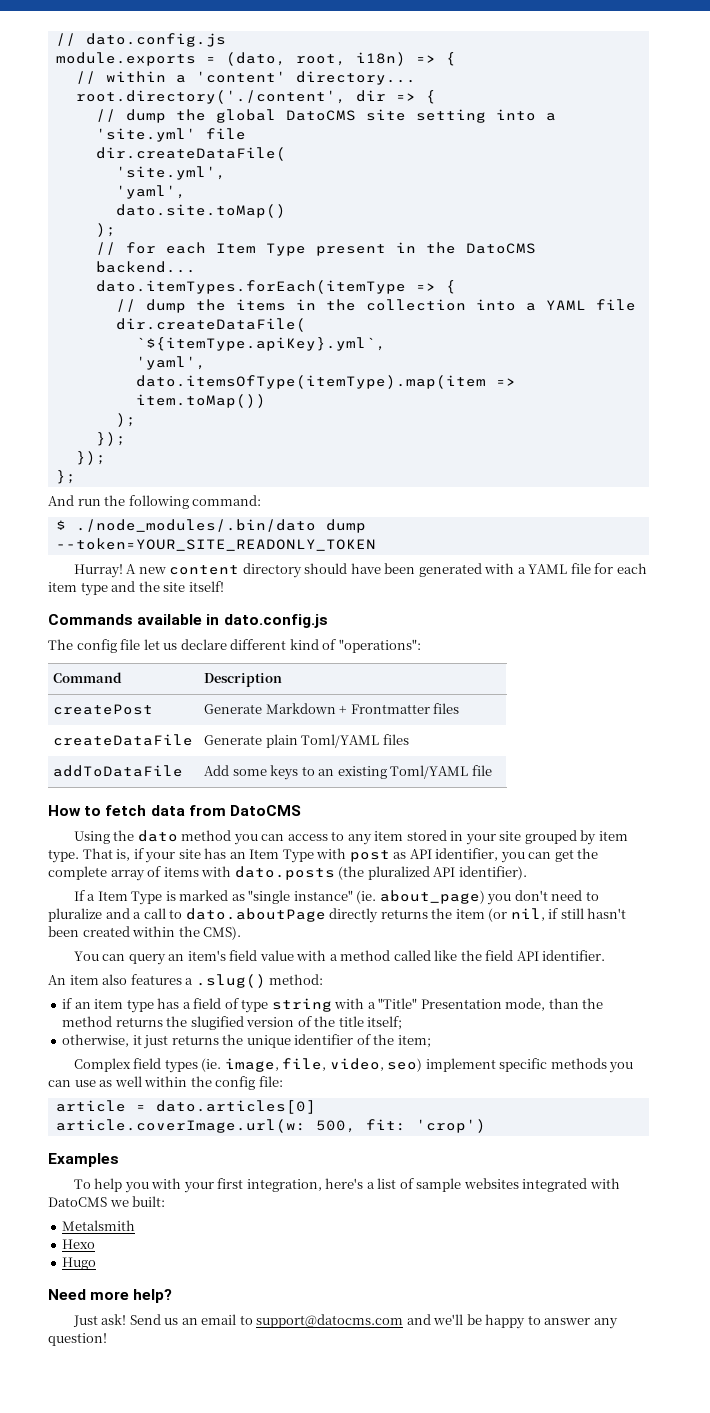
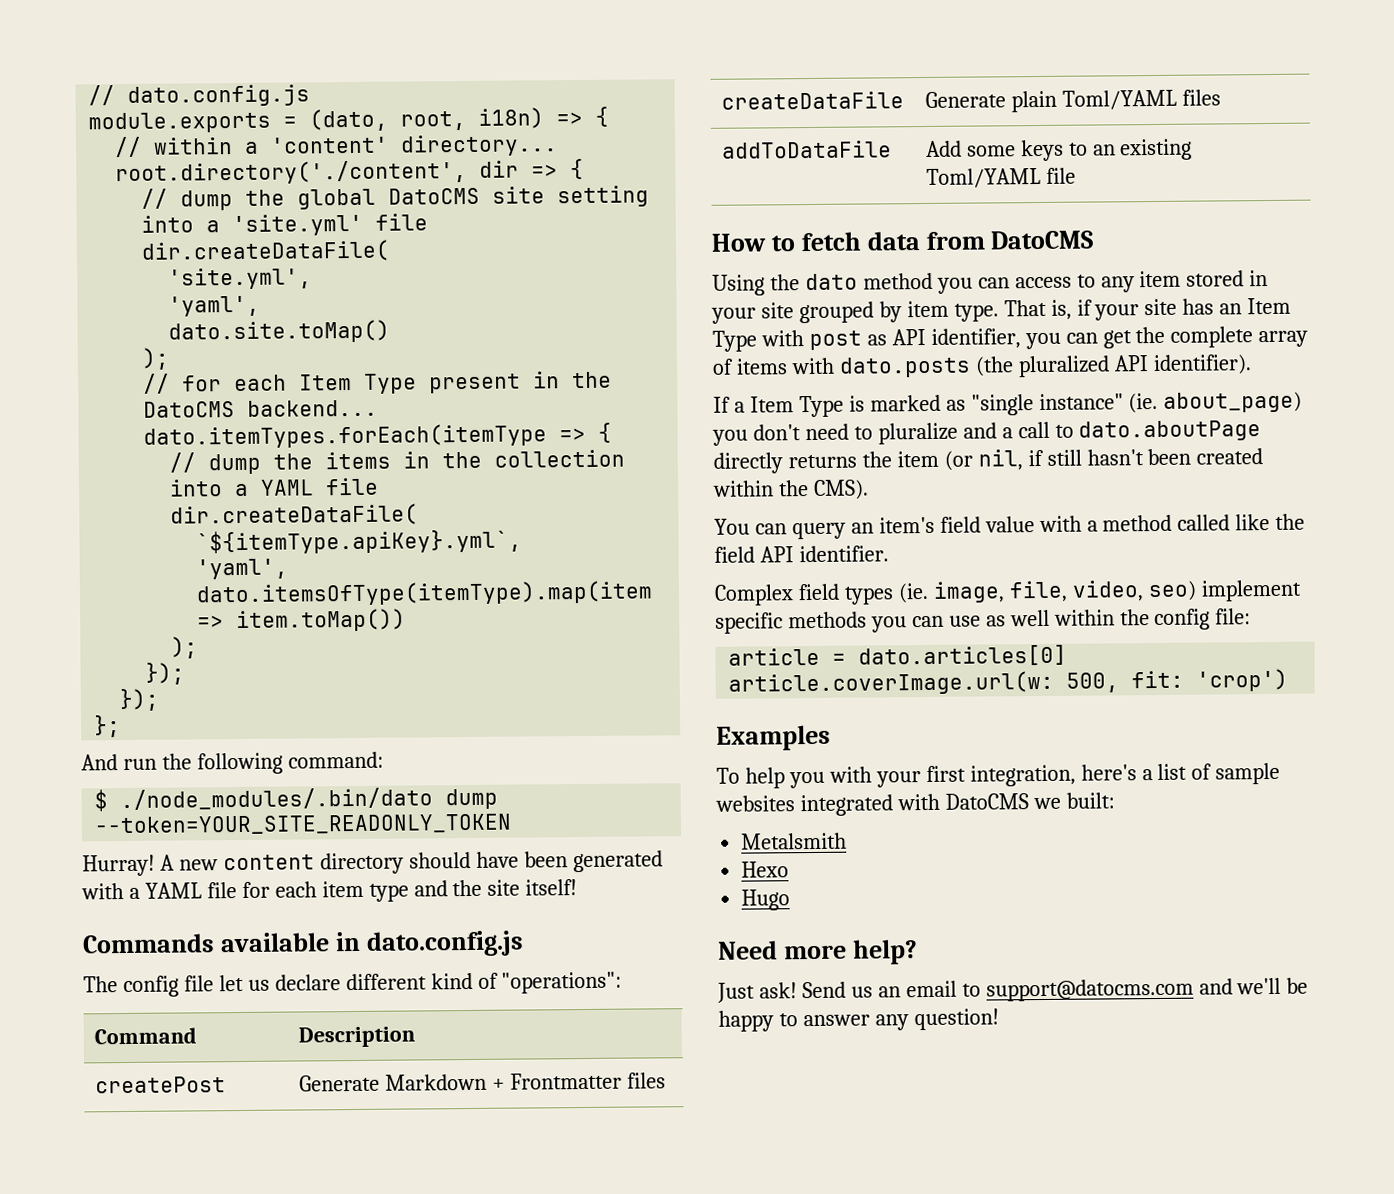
[48,974,324,988] [62,998,604,1013] [62,1016,403,1030] [62,1034,431,1049] // An item also features a .slug() method: // if an item type has a field of type string with a "Title" Presentation mode, than the method returns the slugified version of the title itself; // otherwise, it just returns the unique identifier of the item; -> (889, 554) none

